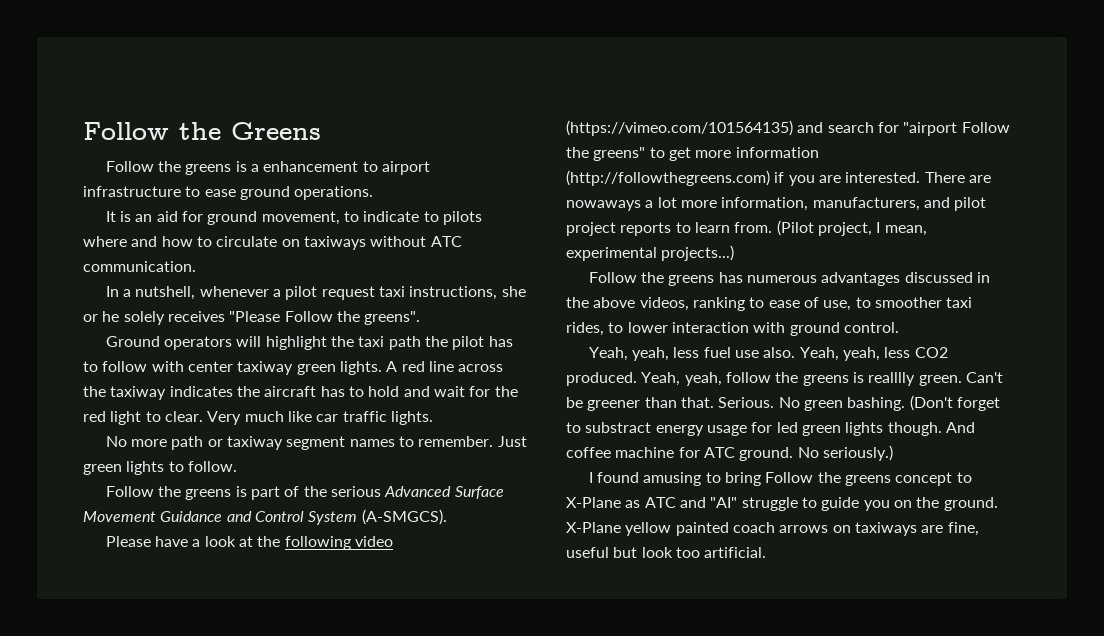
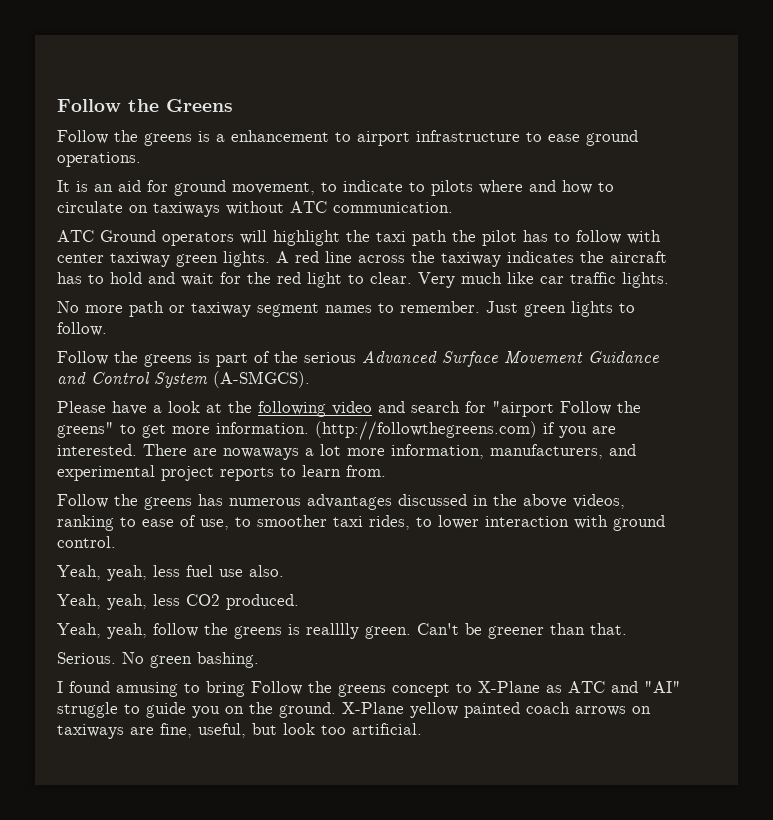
[105,286,526,300] [83,311,421,325] In a nutshell, whenever a pilot request taxi instructions, she or he solely receives "Please Follow the greens". // -> [57,230,94,242] ATC
[566,120,793,136] (https://vimeo.com/101564135) -> (372, 408) none
[735,147,819,158] information -> [216,422,309,434] information.
[954,197,987,211] pilot -> [57,465,155,481] experimental
[776,220,927,236] [566,245,735,261] (Pilot project, I mean, experimental projects...) -> (386, 471) none
(796, 352) none -> (284, 571) //
(637, 379) none -> (299, 602) //
(714, 402) none -> (627, 629) //
[909,395,1000,411] [566,422,975,436] [566,445,893,461] (Don't forget to substract energy usage for led green lights though. And coffee machine for ATC ground. No seriously.) -> (259, 660) none
[566,547,609,558] useful -> [198,723,246,738] useful,

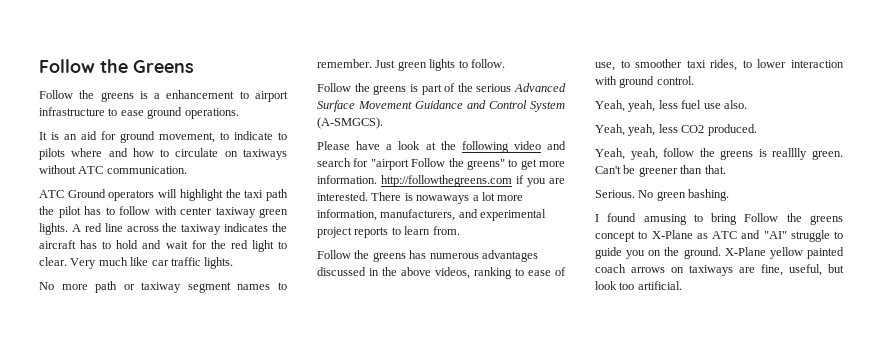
[315,421,537,440] (http://followthegreens.com) -> [381,175,512,187] http://followthegreens.com
[193,448,217,456] are -> [404,193,413,201] is

